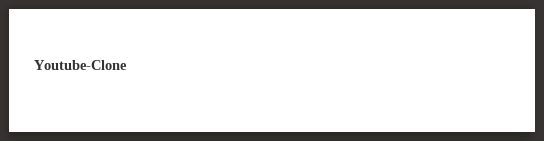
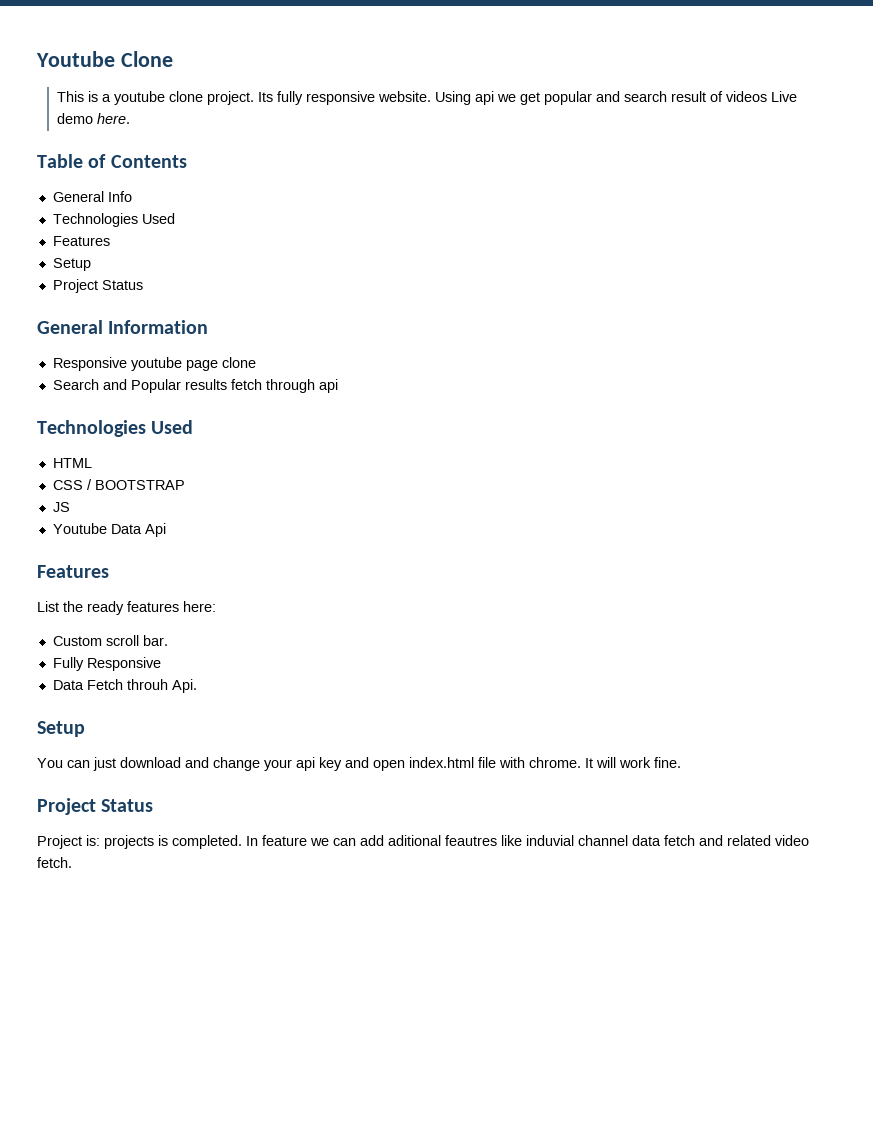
[34,60,127,70] Youtube-Clone -> [36,51,173,67] [56,91,797,105] [56,113,130,124] [37,154,187,168] [52,191,132,202] [52,213,175,227] [52,236,110,246] [52,258,91,271] [52,279,143,293] [37,320,209,334] [52,357,256,371] [52,379,338,393] [37,420,194,437] [52,458,92,468] [52,479,185,490] [52,502,70,512] [52,523,166,537] [37,565,109,578] [37,601,216,615] [52,635,168,646] [52,657,161,671] [52,679,197,693] [37,721,85,737] [37,757,681,771] [37,798,154,815] [37,835,809,849] [37,857,72,868] Youtube Clone // This is a youtube clone project. Its fully responsive website. Using api we get popular and search result of videos Live demo here. // Table of Contents // General Info // Technologies Used // Features // Setup // Project Status // General Information // Responsive youtube page clone // Search and Popular results fetch through api // Technologies Used // HTML // CSS / BOOTSTRAP // JS // Youtube Data Api // Features // List the ready features here: // Custom scroll bar. // Fully Responsive // Data Fetch throuh Api. // Setup // You can just download and change your api key and open index.html file with chrome. It will work fine. // Project Status // Project is: projects is completed. In feature we can add aditional feautres like induvial channel data fetch and related video fetch.

